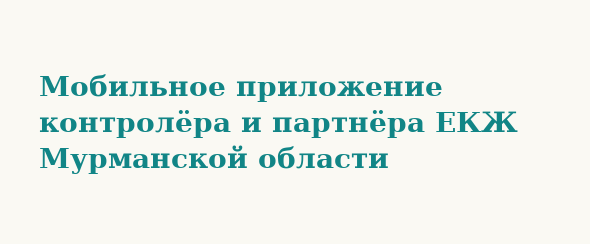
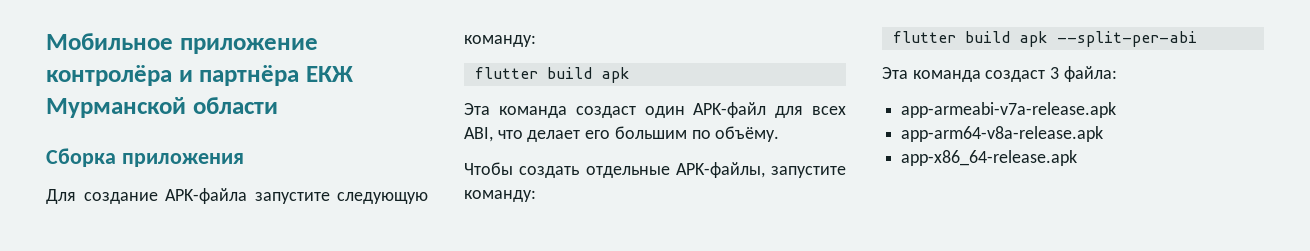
(389, 157) none -> [46,148,244,167] [46,188,428,204] [464,35,536,47] [474,67,630,83] [464,102,846,118] [464,126,780,142] [464,162,846,178] [464,190,536,202] [892,31,1197,47] [882,66,1117,82] [901,102,1117,118] [901,126,1104,142] [901,150,1078,166] // Сборка приложения // Для создание APK-файла запустите следующую команду: // flutter build apk // Эта команда создаст один APK-файл для всех ABI, что делает его большим по объёму. // Чтобы создать отдельные APK-файлы, запустите команду: // flutter build apk --split-per-abi // Эта команда создаст 3 файла: // app-armeabi-v7a-release.apk // app-arm64-v8a-release.apk // app-x86_64-release.apk

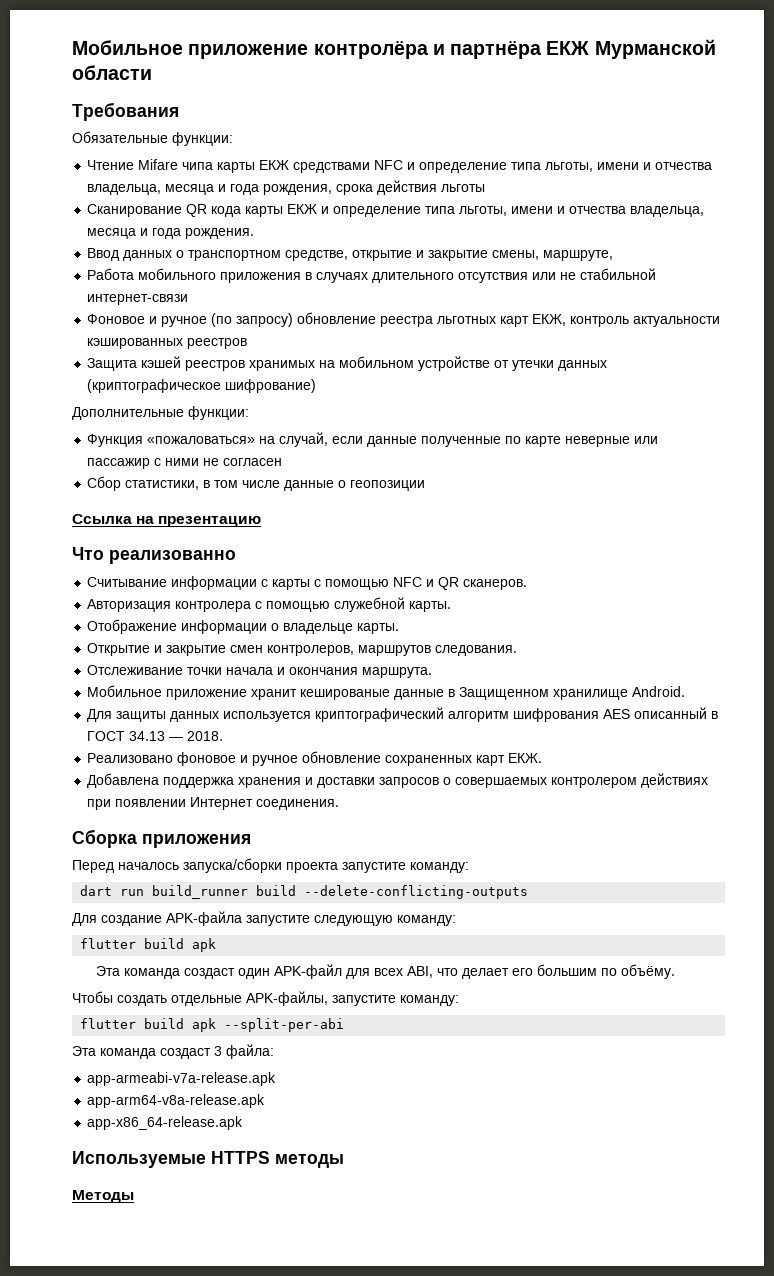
[46,148,244,167] Сборка приложения -> [72,102,179,121] [72,131,233,146] [87,159,713,173] [87,180,486,195] [87,204,705,217] [87,228,255,239] [87,248,614,261] [87,268,657,283] [87,294,189,305] [87,312,721,327] [87,338,248,349] [87,356,608,371] [87,379,317,393] [72,406,249,420] [87,432,659,447] [87,458,283,469] [87,476,426,491] [72,514,262,527] [72,547,236,564] [87,576,528,590] [87,597,452,612] [87,619,400,634] [87,643,518,656] [87,665,433,678] [87,685,686,700] [87,707,719,722] [87,731,224,741] [87,751,543,766] [87,773,709,788] [87,797,340,810] [72,829,251,848] [72,858,469,873] [80,885,529,899] Требования // Обязательные функции: // Чтение Mifare чипа карты ЕКЖ средствами NFC и определение типа льготы, имени и отчества владельца, месяца и года рождения, срока действия льготы // Сканирование QR кода карты ЕКЖ и определение типа льготы, имени и отчества владельца, месяца и года рождения. // Ввод данных о транспортном средстве, открытие и закрытие смены, маршруте, // Работа мобильного приложения в случаях длительного отсутствия или не стабильной интернет-связи // Фоновое и ручное (по запросу) обновление реестра льготных карт ЕКЖ, контроль актуальности кэшированных реестров // Защита кэшей реестров хранимых на мобильном устройстве от утечки данных (криптографическое шифрование) // Дополнительные функции: // Функция «пожаловаться» на случай, если данные полученные по карте неверные или пассажир с ними не согласен // Сбор статистики, в том числе данные о геопозиции // Ссылка на презентацию // Что реализованно // Считывание информации с карты с помощью NFC и QR сканеров. // Авторизация контролера с помощью служебной карты. // Отображение информации о владельце карты. // Открытие и закрытие смен контролеров, маршрутов следования. // Отслеживание точки начала и окончания маршрута. // Мобильное приложение хранит кешированые данные в Защищенном хранилище Android. // Для защиты данных используется криптографический алгоритм шифрования AES описанный в ГОСТ 34.13 — 2018. // Реализовано фоновое и ручное обновление сохраненных карт EКЖ. // Добавлена поддержка хранения и доставки запросов о совершаемых контролером действиях при появлении Интернет соединения. // Сборка приложения // Перед началось запуска/сборки проекта запустите команду: // dart run build_runner build --delete-conflicting-outputs
(1078, 158) none -> [72,1151,344,1168] [72,1190,134,1203] // Используемые HTTPS методы // Методы

